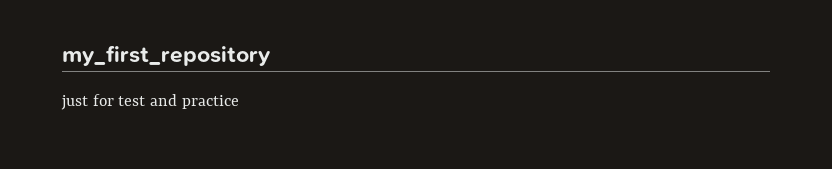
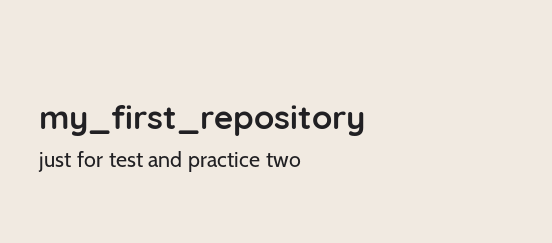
(239, 102) none -> [266,153,302,167] two

